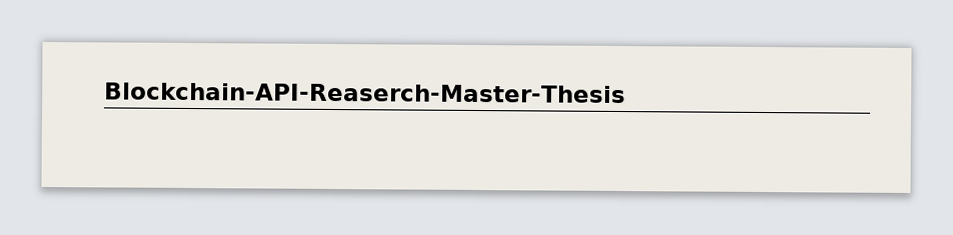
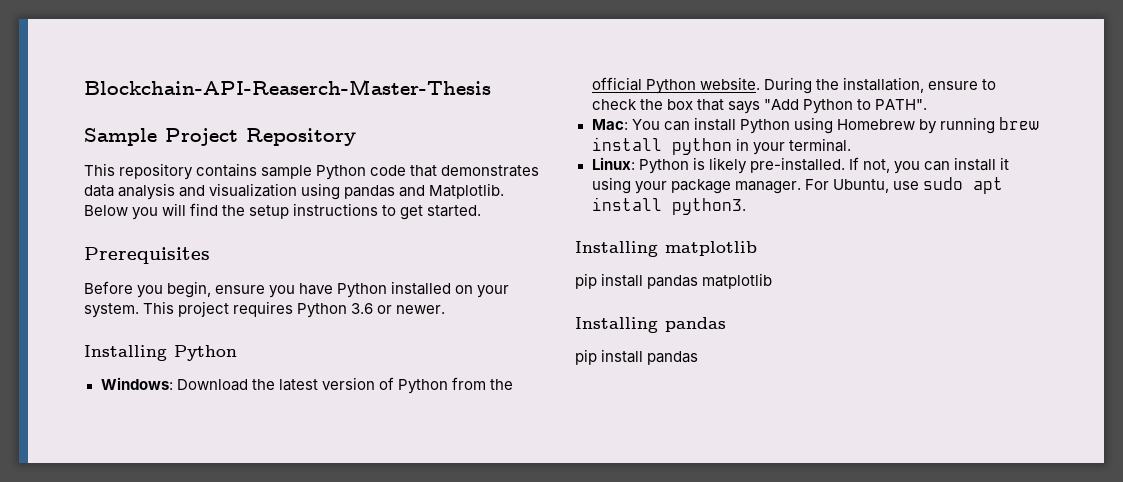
(626, 93) none -> [84,128,356,146] [84,163,540,180] [84,183,505,200] [84,203,482,220] [84,247,210,264] [84,281,510,298] [84,301,446,318] [84,345,237,361] [100,377,513,394] [591,77,996,94] [591,99,927,114] [591,117,1039,134] [591,137,851,155] [591,157,1010,174] [591,177,1003,194] [591,197,746,215] [575,241,757,257] [575,273,773,289] [575,317,726,333] [575,349,699,365] // Sample Project Repository // This repository contains sample Python code that demonstrates data analysis and visualization using pandas and Matplotlib. Below you will find the setup instructions to get started. // Prerequisites // Before you begin, ensure you have Python installed on your system. This project requires Python 3.6 or newer. // Installing Python // Windows: Download the latest version of Python from the official Python website. During the installation, ensure to check the box that says "Add Python to PATH". // Mac: You can install Python using Homebrew by running brew install python in your terminal. // Linux: Python is likely pre-installed. If not, you can install it using your package manager. For Ubuntu, use sudo apt install python3. // Installing matplotlib // pip install pandas matplotlib // Installing pandas // pip install pandas

